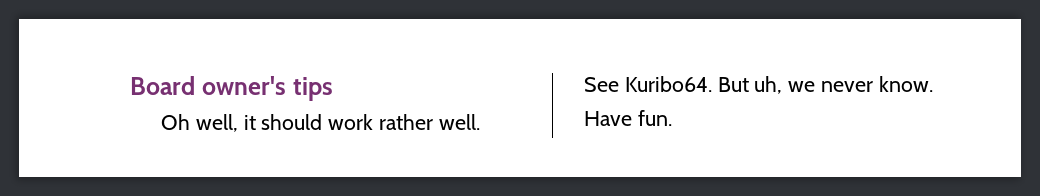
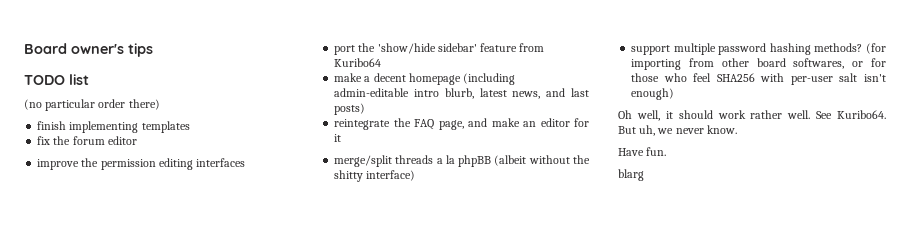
(333, 89) none -> [24,74,89,85] [24,99,160,111] [37,121,190,133] [37,136,137,145] [37,158,246,170] [334,43,545,55] [334,58,382,67] [334,73,516,85] [334,88,589,99] [334,103,366,115] [334,118,589,130] [334,134,342,142] [334,155,590,167] [334,170,416,182] [631,43,886,55] [631,58,886,70] [631,73,886,85] [631,88,675,100] // TODO list // (no particular order there) // finish implementing templates // fix the forum editor // improve the permission editing interfaces // port the 'show/hide sidebar' feature from Kuribo64 // make a decent homepage (including admin-editable intro blurb, latest news, and last posts) // reintegrate the FAQ page, and make an editor for it // merge/split threads a la phpBB (albeit without the shitty interface) // support multiple password hashing methods? (for importing from other board softwares, or for those who feel SHA256 with per-user salt isn't enough)
(672, 118) none -> [618,169,644,181] // blarg

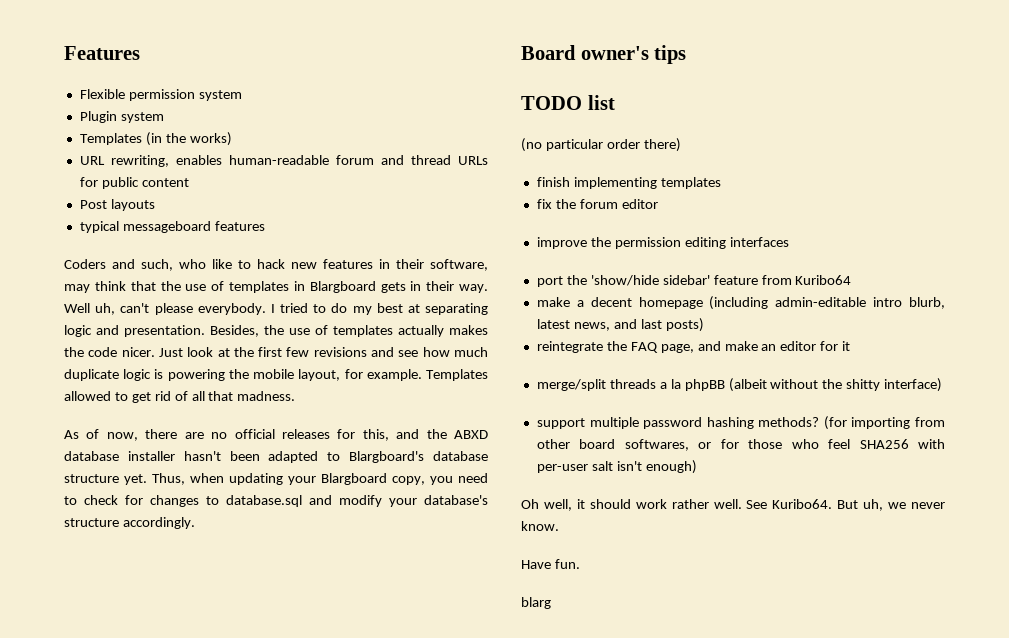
(24, 48) none -> [64,46,140,60] [79,89,242,101] [79,111,164,123] [79,132,232,146] [79,155,489,167] [79,177,189,189] [79,199,155,211] [79,221,265,233] [64,259,488,271] [64,281,488,293] [64,303,489,315] [64,325,488,337] [64,347,489,357] [64,369,489,381] [64,391,296,403] [64,429,489,441] [64,451,489,463] [64,473,488,485] [64,495,488,507] [64,517,195,529] Features // Flexible permission system // Plugin system // Templates (in the works) // URL rewriting, enables human-readable forum and thread URLs for public content // Post layouts // typical messageboard features // Coders and such, who like to hack new features in their software, may think that the use of templates in Blargboard gets in their way. Well uh, can't please everybody. I tried to do my best at separating logic and presentation. Besides, the use of templates actually makes the code nicer. Just look at the first few revisions and see how much duplicate logic is powering the mobile layout, for example. Templates allowed to get rid of all that madness. // As of now, there are no official releases for this, and the ABXD database installer hasn't been adapted to Blargboard's database structure yet. Thus, when updating your Blargboard copy, you need to check for changes to database.sql and modify your database's structure accordingly. //

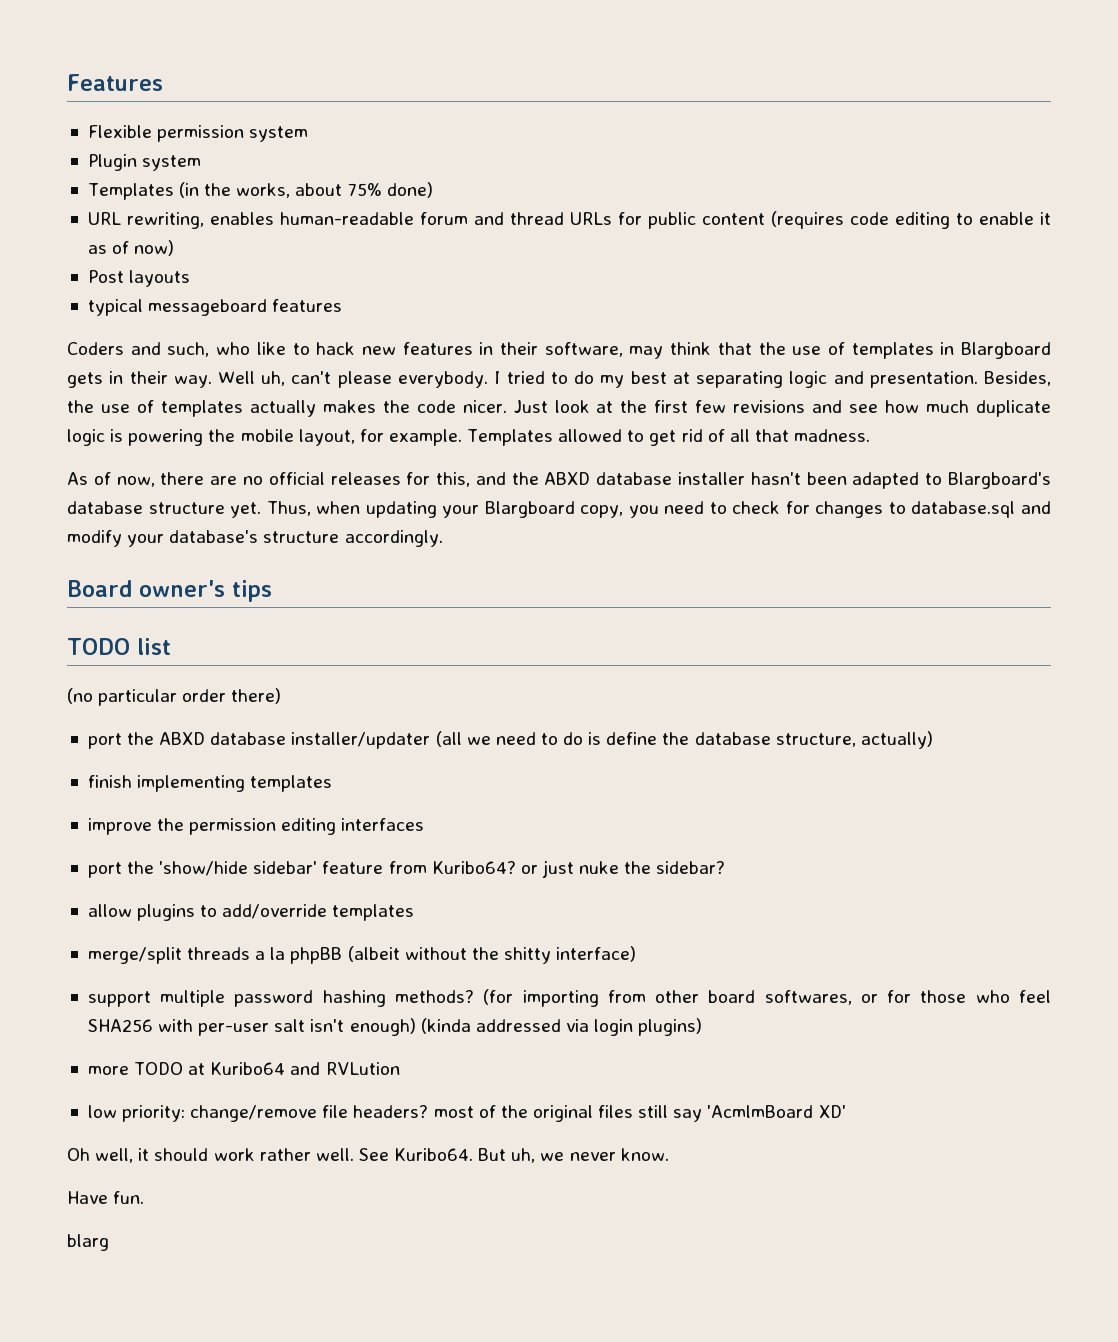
[189,132,232,146] works) -> [236,182,433,198] works, about 75% done)
(189, 182) none -> [770,211,1052,229] [87,240,175,256] (requires code editing to enable it as of now)
(681, 145) none -> [87,731,933,749] // port the ABXD database installer/updater (all we need to do is define the database structure, actually)
[536,199,658,209] // fix the forum editor -> (333, 783) none
[795,275,852,285] [536,296,945,310] [536,318,704,332] [536,341,851,353] Kuribo64 // make a decent homepage (including admin-editable intro blurb, latest news, and last posts) // reintegrate the FAQ page, and make an editor for it -> [431,860,726,878] [87,904,415,921] Kuribo64? or just nuke the sidebar? // allow plugins to add/override templates
(697, 467) none -> [420,1018,703,1036] [87,1062,400,1075] [87,1105,846,1122] (kinda addressed via login plugins) // more TODO at Kuribo64 and RVLution // low priority: change/remove file headers? most of the original files still say 'AcmlmBoard XD'

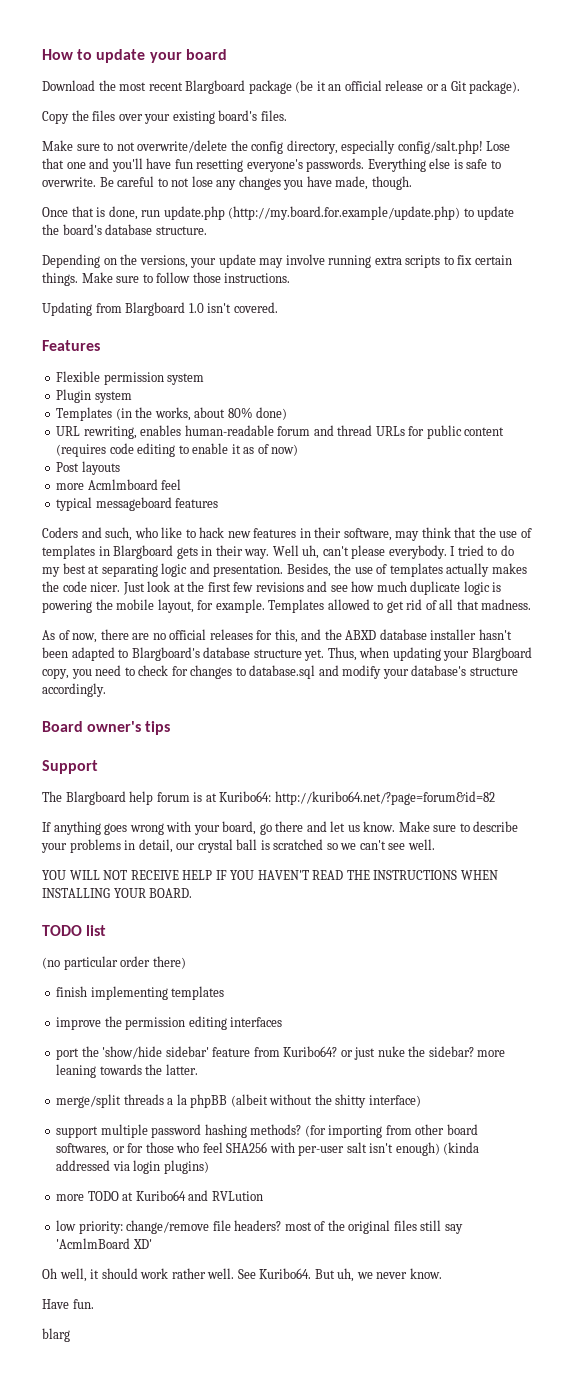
(67, 82) none -> [42,49,227,63] [42,80,521,94] [42,110,287,124] [42,140,511,154] [42,158,501,172] [42,176,412,190] [42,206,515,220] [42,224,207,235] [42,254,512,268] [42,272,291,286] [42,302,278,316] How to update your board // Download the most recent Blargboard package (be it an official release or a Git package). // Copy the files over your existing board's files. // Make sure to not overwrite/delete the config directory, especially config/salt.php! Lose that one and you'll have fun resetting everyone's passwords. Everything else is safe to overwrite. Be careful to not lose any changes you have made, though. // Once that is done, run update.php (http://my.board.for.example/update.php) to update the board's database structure. // Depending on the versions, your update may involve running extra scripts to fix certain things. Make sure to follow those instructions. // Updating from Blargboard 1.0 isn't covered. //
[347,183,382,196] 75% -> [227,407,253,418] 80%
(191, 278) none -> [56,479,182,490] // more Acmlmboard feel
(272, 591) none -> [42,760,98,774] [42,791,495,805] [42,821,519,835] [41,839,435,853] [42,870,498,880] [42,888,193,898] // Support // The Blargboard help forum is at Kuribo64: http://kuribo64.net/?page=forum&id=82 // If anything goes wrong with your board, go there and let us know. Make sure to describe your problems in detail, our crystal ball is scratched so we can't see well. // YOU WILL NOT RECEIVE HELP IF YOU HAVEN'T READ THE INSTRUCTIONS WHEN INSTALLING YOUR BOARD.
[87,731,933,749] // port the ABXD database installer/updater (all we need to do is define the database structure, actually) -> (186, 962) none
[87,904,415,921] // allow plugins to add/override templates -> [477,1050,506,1057] [56,1064,198,1078] more leaning towards the latter.

